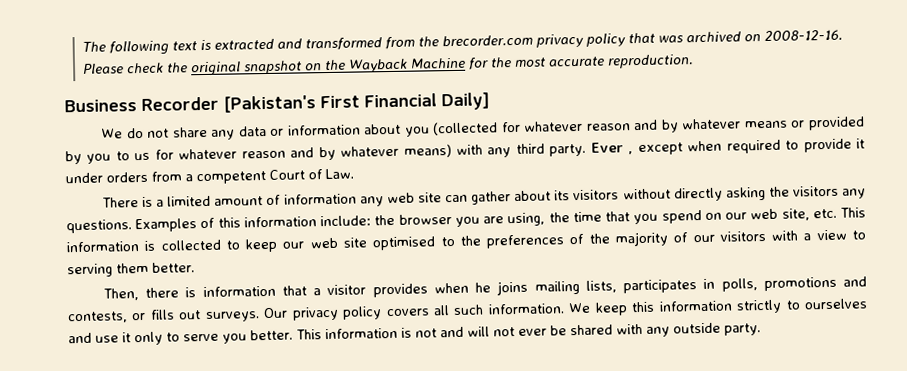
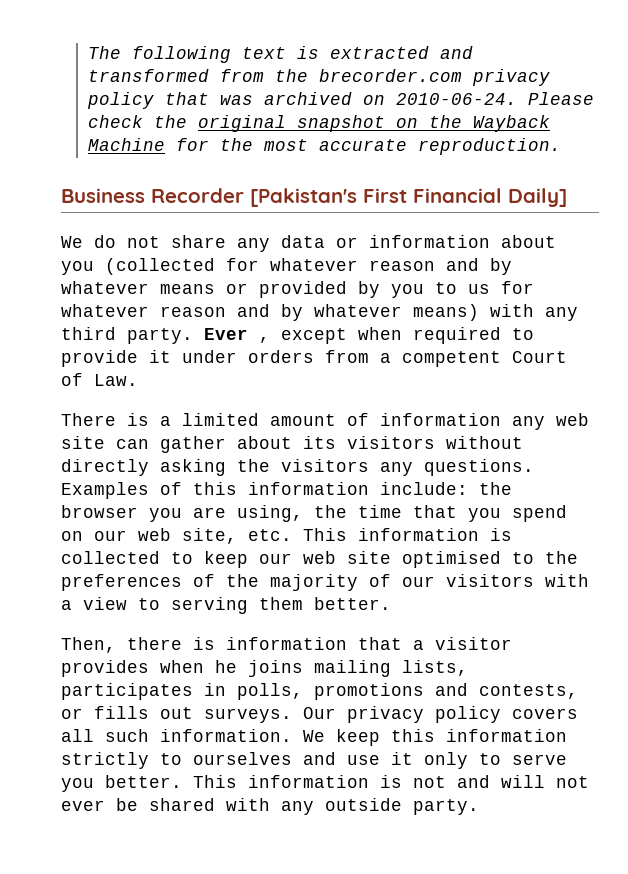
[763,29,843,43] 2008-12-16. -> [395,93,517,105] 2010-06-24.

